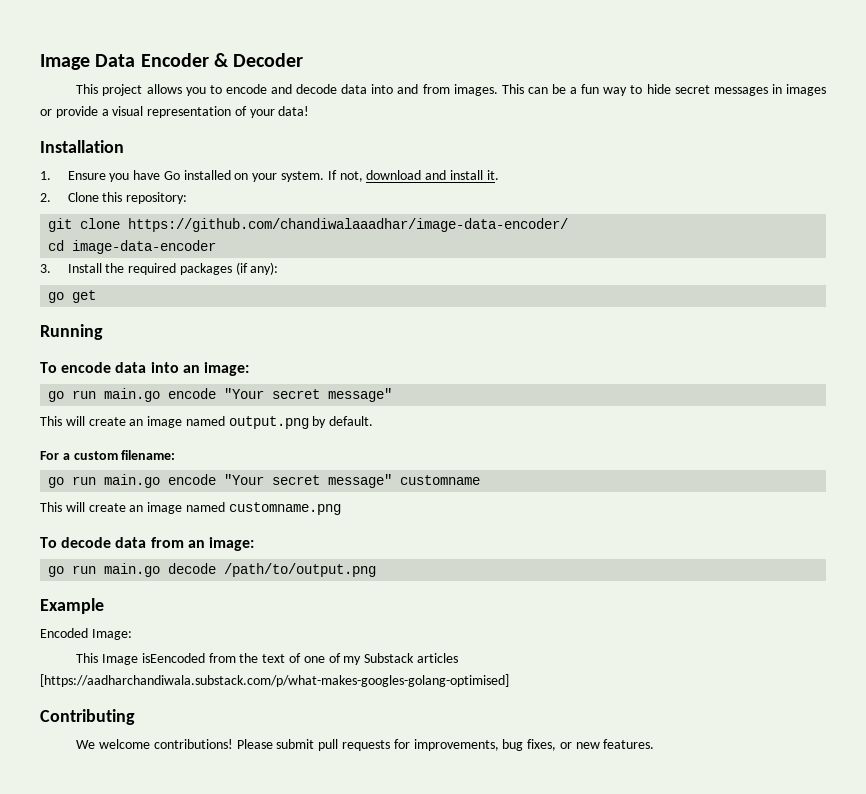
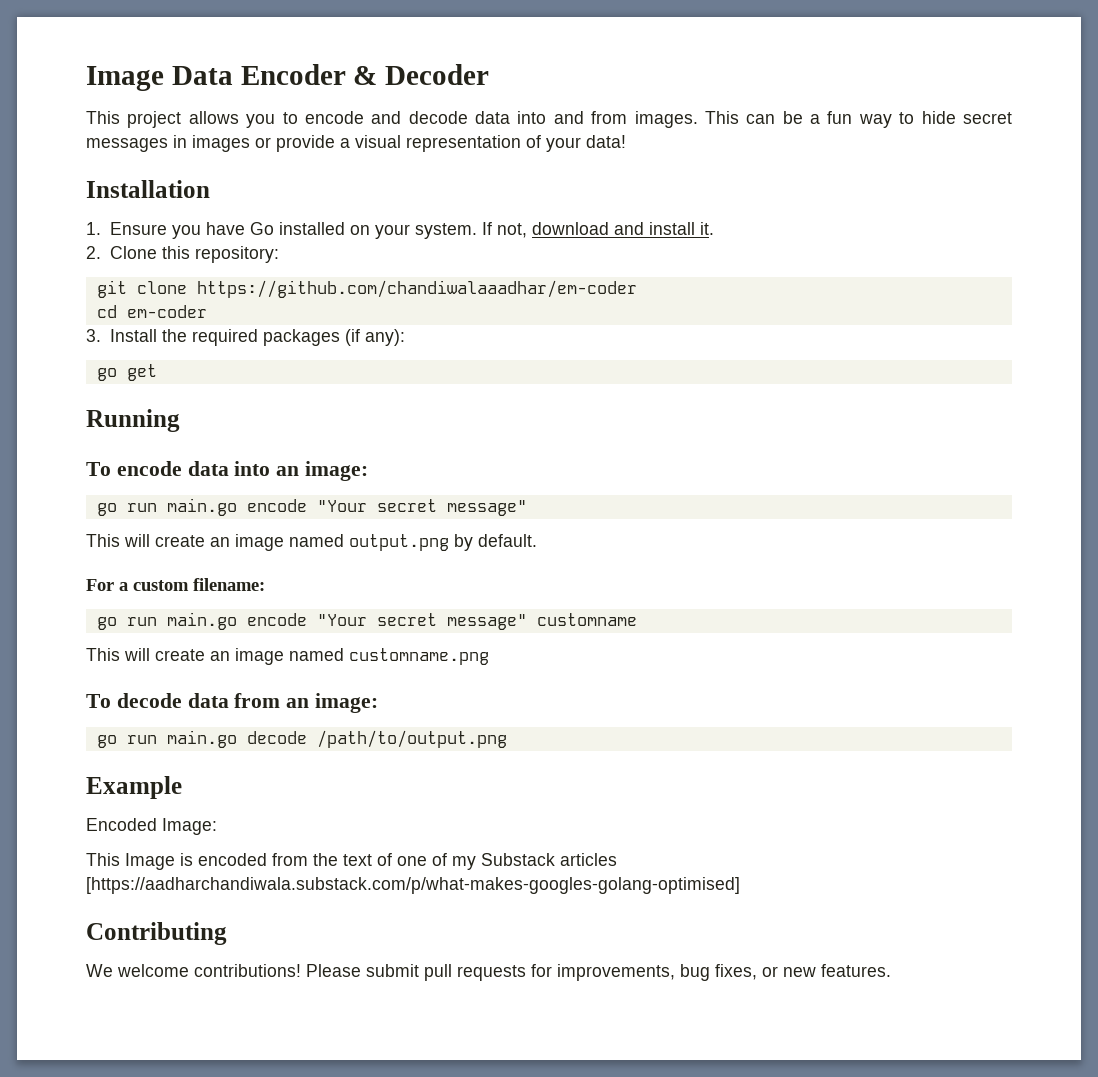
[128,218,569,232] https://github.com/chandiwalaaadhar/image-data-encoder/ -> [196,280,637,298] https://github.com/chandiwalaaadhar/em-coder
[72,240,217,254] image-data-encoder -> [126,305,207,318] em-coder
[141,653,205,663] isEencoded -> [180,853,267,866] is encoded

